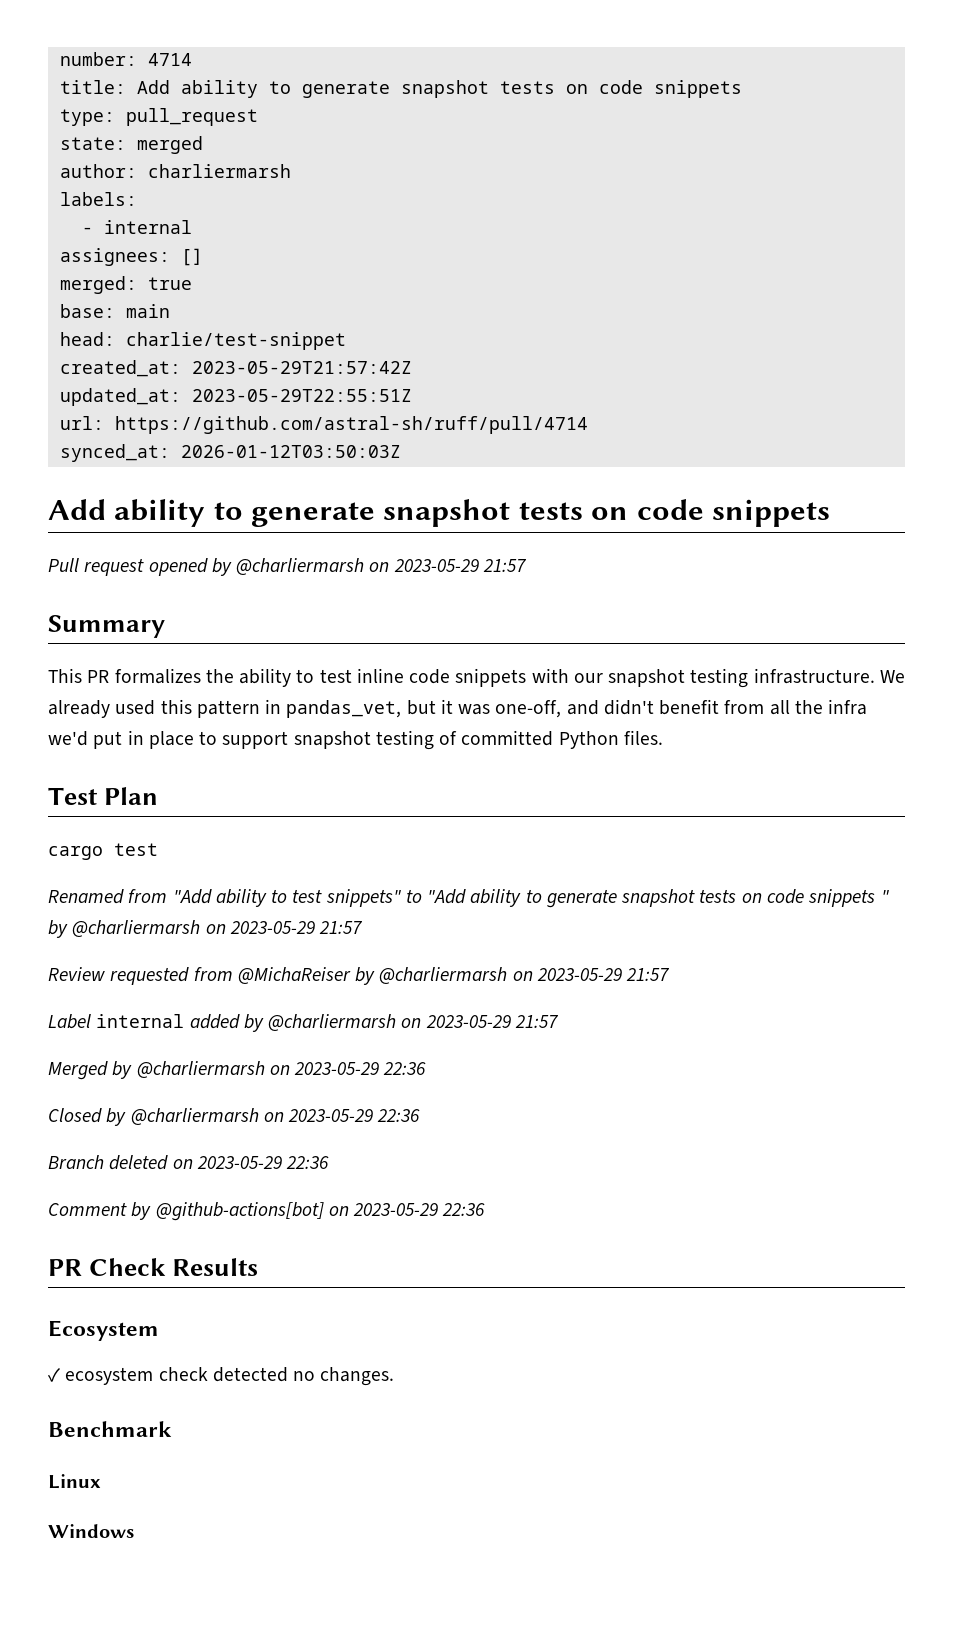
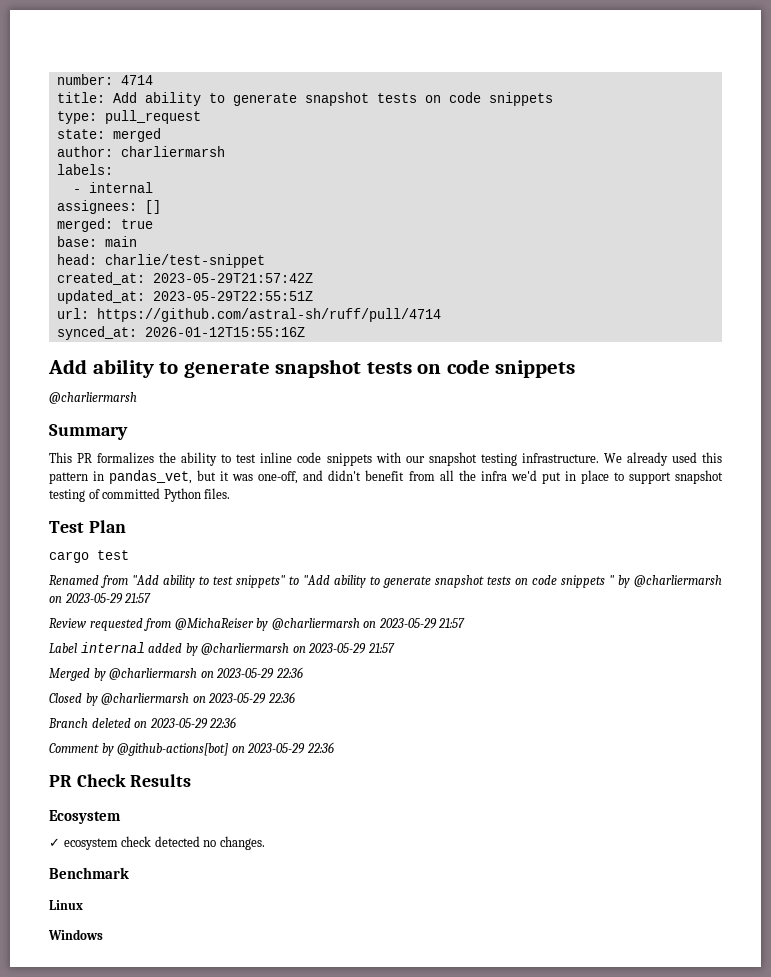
[180,445,401,458] [48,499,830,527] [48,558,527,576] 2026-01-12T03:50:03Z // Add ability to generate snapshot tests on code snippets // Pull request opened by @charliermarsh on 2023-05-29 21:57 -> [144,327,305,337] [48,359,576,378] [49,392,137,404] 2026-01-12T15:55:16Z // Add ability to generate snapshot tests on code snippets // @charliermarsh

